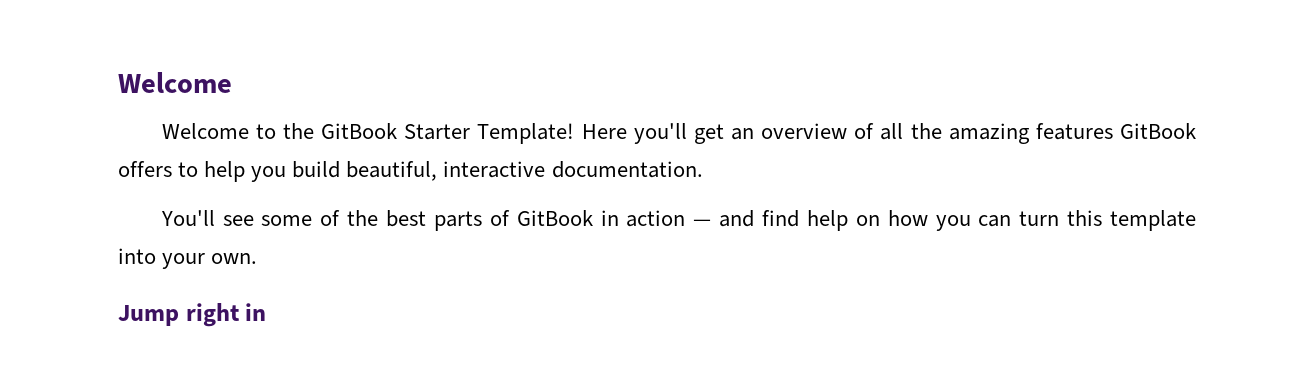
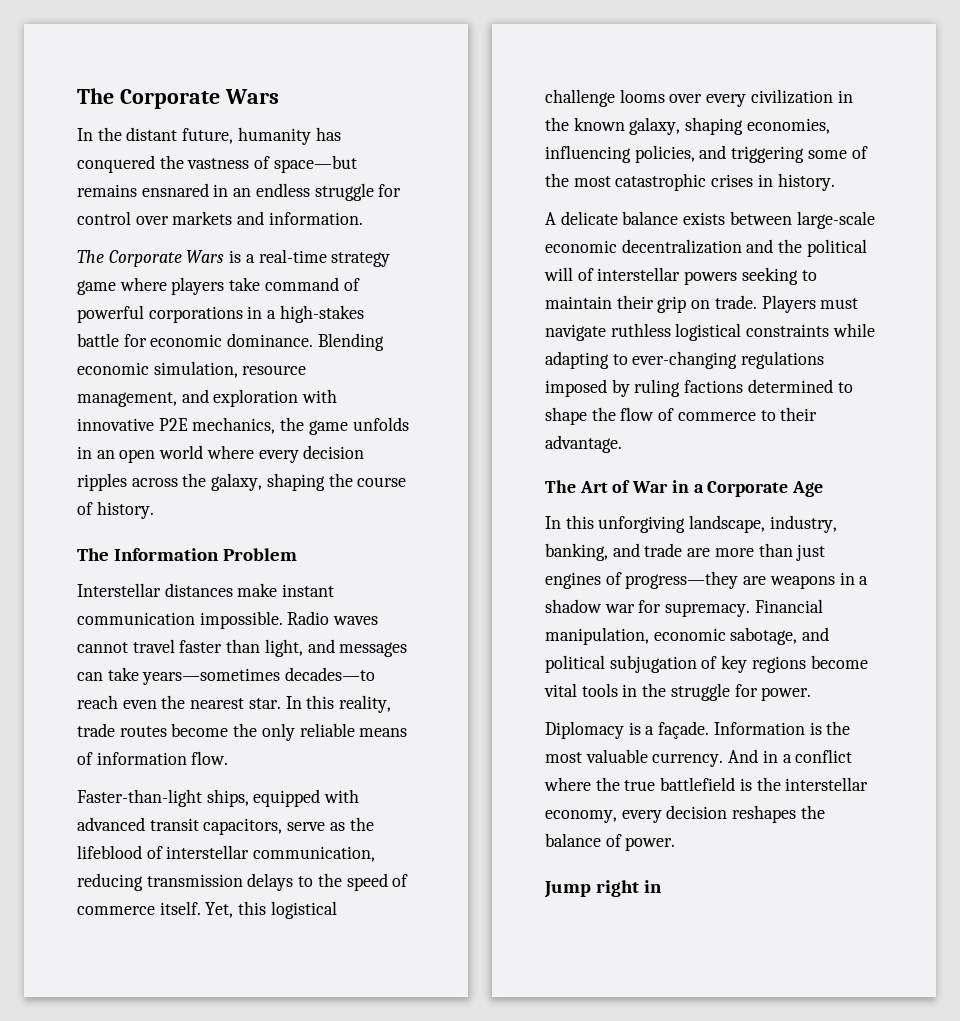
[118,72,232,93] [161,123,1196,144] [118,161,703,182] [160,210,1196,231] [118,248,258,269] Welcome // Welcome to the GitBook Starter Template! Here you'll get an overview of all the amazing features GitBook offers to help you build beautiful, interactive documentation. // You'll see some of the best parts of GitBook in action — and find help on how you can turn this template into your own. -> [77,88,279,109] [77,127,341,145] [77,155,357,173] [77,183,402,201] [77,211,363,225] [77,249,391,267] [77,277,360,295] [77,305,364,323] [77,333,384,351] [77,361,307,378] [77,389,338,407] [77,417,409,435] [77,445,365,463] [77,473,407,491] [77,501,154,519] [77,548,298,561] [77,583,335,597] [77,611,379,629] [77,639,408,657] [77,667,376,685] [77,695,392,713] [77,723,408,741] [77,751,229,765] [77,789,360,807] [77,817,374,835] [77,845,376,862] [77,873,409,891] [77,901,337,919] [545,89,853,107] [545,117,830,135] [545,145,868,163] [545,173,835,191] [545,211,875,229] [545,239,867,257] [544,267,817,285] [545,295,859,313] [545,323,875,341] [545,351,825,369] [545,379,853,397] [545,407,818,425] [545,435,622,453] [545,480,824,497] [545,515,837,533] [545,543,826,561] [545,571,869,589] [545,599,823,617] [545,627,830,645] [545,655,868,673] [544,683,812,701] [545,721,851,739] [545,749,853,767] [544,777,869,791] [545,805,825,823] [545,833,676,851] The Corporate Wars // In the distant future, humanity has conquered the vastness of space—but remains ensnared in an endless struggle for control over markets and information. // The Corporate Wars is a real-time strategy game where players take command of powerful corporations in a high-stakes battle for economic dominance. Blending economic simulation, resource management, and exploration with innovative P2E mechanics, the game unfolds in an open world where every decision ripples across the galaxy, shaping the course of history. // The Information Problem // Interstellar distances make instant communication impossible. Radio waves cannot travel faster than light, and messages can take years—sometimes decades—to reach even the nearest star. In this reality, trade routes become the only reliable means of information flow. // Faster-than-light ships, equipped with advanced transit capacitors, serve as the lifeblood of interstellar communication, reducing transmission delays to the speed of commerce itself. Yet, this logistical challenge looms over every civilization in the known galaxy, shaping economies, influencing policies, and triggering some of the most catastrophic crises in history. // A delicate balance exists between large-scale economic decentralization and the political will of interstellar powers seeking to maintain their grip on trade. Players must navigate ruthless logistical constraints while adapting to ever-changing regulations imposed by ruling factions determined to shape the flow of commerce to their advantage. // The Art of War in a Corporate Age // In this unforgiving landscape, industry, banking, and trade are more than just engines of progress—they are weapons in a shadow war for supremacy. Financial manipulation, economic sabotage, and political subjugation of key regions become vital tools in the struggle for power. // Diplomacy is a façade. Information is the most valuable currency. And in a conflict where the true battlefield is the interstellar economy, every decision reshapes the balance of power.

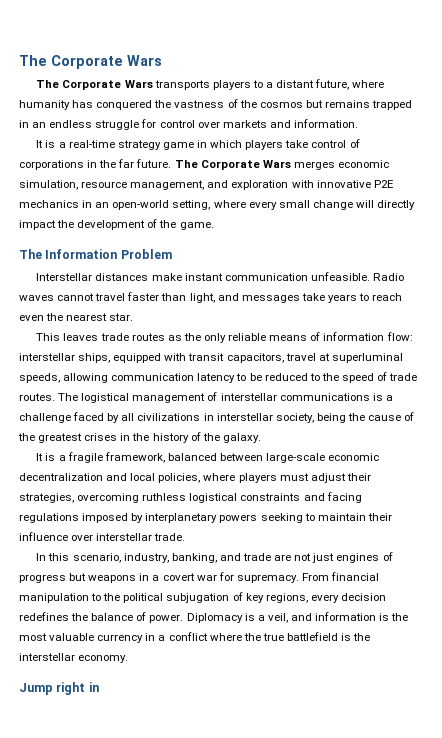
[77,127,122,141] In the -> [36,80,273,90] The Corporate Wars transports players to a
(234, 136) none -> [352,80,385,88] where
[273,155,357,173] [77,183,209,197] space—but remains ensnared -> [239,100,413,110] the cosmos but remains trapped
[77,250,225,267] The Corporate Wars -> [36,140,44,148] It
[119,277,360,295] [77,305,364,323] [77,333,384,351] where players take command of powerful corporations in a high-stakes battle for economic dominance. Blending -> [196,139,360,150] [19,159,335,170] in which players take control of corporations in the far future. The Corporate Wars merges
[192,417,409,435] [77,445,365,463] [77,473,407,491] [77,501,154,519] mechanics, the game unfolds in an open world where every decision ripples across the galaxy, shaping the course of history. -> [19,200,416,210] [19,219,214,230] mechanics in an open-world setting, where every small change will directly impact the development of the game.
[199,611,283,629] impossible. -> [310,272,370,281] unfeasible.
[77,667,376,685] can take years—sometimes decades—to -> [301,293,370,303] take years to
[285,695,392,713] In this reality, -> [36,333,99,341] // This leaves
[171,723,229,737] become -> [167,335,182,341] as
[191,751,229,765] [77,789,202,807] flow. // Faster-than-light -> [386,332,413,341] [19,353,75,361] flow: interstellar
[77,817,145,831] advanced -> (187, 357) none
[287,817,374,831] [77,845,376,862] [77,873,409,891] [77,901,337,919] [545,89,853,107] [545,117,830,135] [545,145,868,163] [545,173,835,191] [545,211,726,225] serve as the lifeblood of interstellar communication, reducing transmission delays to the speed of commerce itself. Yet, this logistical challenge looms over every civilization in the known galaxy, shaping economies, influencing policies, and triggering some of the most catastrophic crises in history. // A delicate balance exists -> [285,353,403,363] [19,372,418,383] [19,392,393,403] [19,412,415,423] [18,432,261,443] [36,452,217,463] travel at superluminal speeds, allowing communication latency to be reduced to the speed of trade routes. The logistical management of interstellar communications is a challenge faced by all civilizations in interstellar society, being the cause of the greatest crises in the history of the galaxy. // It is a fragile framework, balanced
[778,239,867,257] [544,267,681,281] the political will of interstellar -> [130,473,371,483] [19,492,362,503] [19,513,218,523] local policies, where players must adjust their strategies, overcoming ruthless logistical constraints and facing regulations imposed by interplanetary
[657,295,859,313] [545,323,875,341] [545,351,825,369] [545,379,853,397] [545,407,818,425] [545,435,622,453] [545,480,824,497] [545,515,766,533] grip on trade. Players must navigate ruthless logistical constraints while adapting to ever-changing regulations imposed by ruling factions determined to shape the flow of commerce to their advantage. // The Art of War in a Corporate Age // In this unforgiving landscape, -> [19,532,186,541] [36,553,121,563] influence over interstellar trade. // In this scenario,
[714,543,793,557] more than -> [294,553,312,561] not
[625,571,767,589] progress—they are -> [19,573,87,583] progress but
[545,599,602,613] shadow -> [162,573,195,581] covert
[754,599,823,613] [545,627,830,645] [545,655,868,673] [544,683,812,701] Financial manipulation, economic sabotage, and political subjugation of key regions become vital tools in the struggle for power. // -> [301,572,380,581] [19,592,386,603] [19,612,184,623] From financial manipulation to the political subjugation of key regions, every decision redefines the balance of power.
[658,721,805,739] façade. Information -> [267,612,377,623] veil, and information
[652,749,759,767] currency. And -> [97,634,144,643] currency
[545,805,825,823] [545,833,676,851] economy, every decision reshapes the balance of power. -> [78,655,129,663] economy.

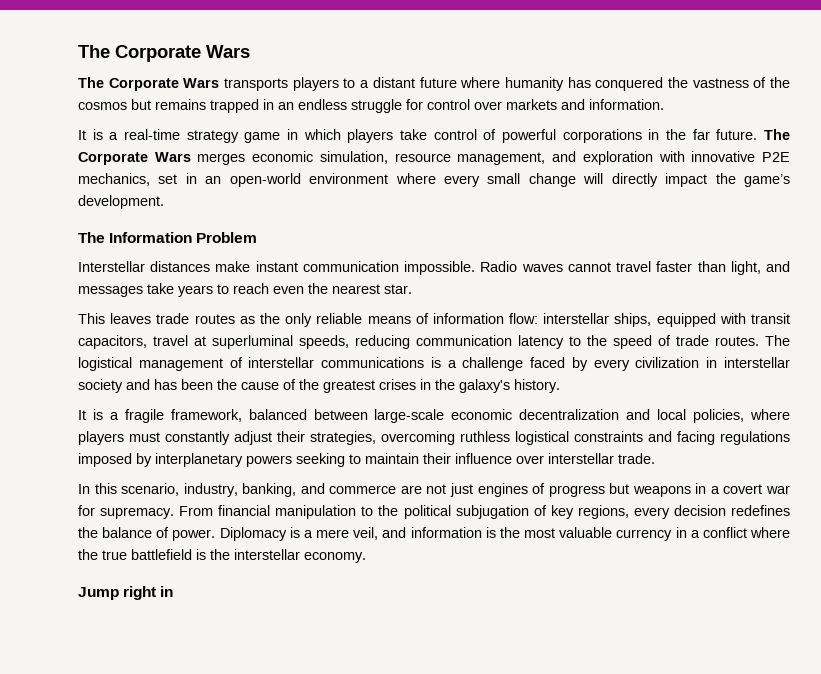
[315,79,350,90] future, -> [419,77,457,88] future
(360, 143) none -> [502,129,556,143] powerful
[19,200,79,208] mechanics -> [78,173,178,186] mechanics, set
[172,200,211,210] setting, -> [309,173,389,184] environment
[77,219,214,230] development of the game. -> [744,174,791,187] [78,195,164,209] game’s development.
[310,272,370,281] unfeasible. -> [404,261,476,275] impossible.
[63,373,109,383] allowing -> [355,335,410,349] reducing
[249,373,320,381] be reduced to -> (581, 341) none
[121,413,346,423] all civilizations in interstellar society, being -> [593,357,790,371] [78,379,213,393] every civilization in interstellar society and has been
[152,432,261,443] history of the galaxy. -> [459,379,560,393] galaxy's history.
(309, 477) none -> [165,431,230,445] constantly
[242,553,271,561] trade -> [329,485,397,494] commerce
(265, 618) none -> [316,529,350,538] mere

